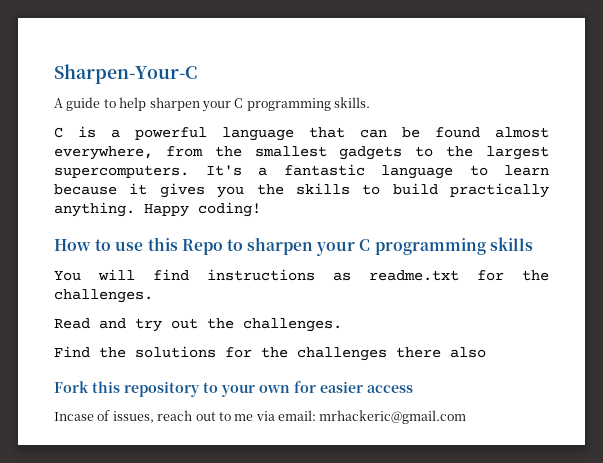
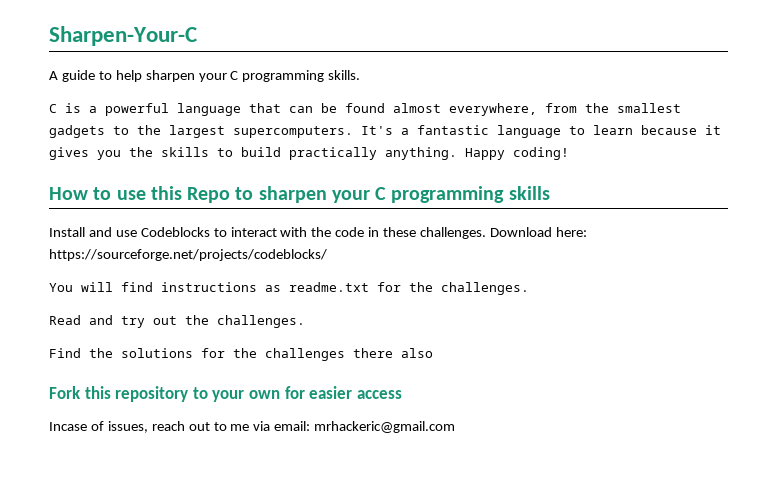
(533, 244) none -> [49,227,587,239] [49,249,327,261] // Install and use Codeblocks to interact with the code in these challenges. Download here: https://sourceforge.net/projects/codeblocks/

